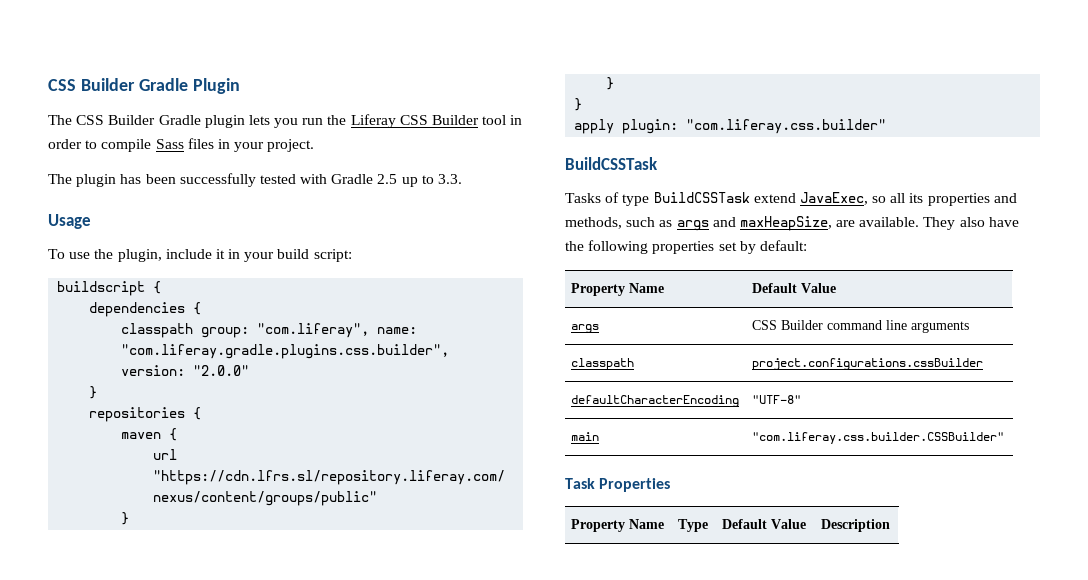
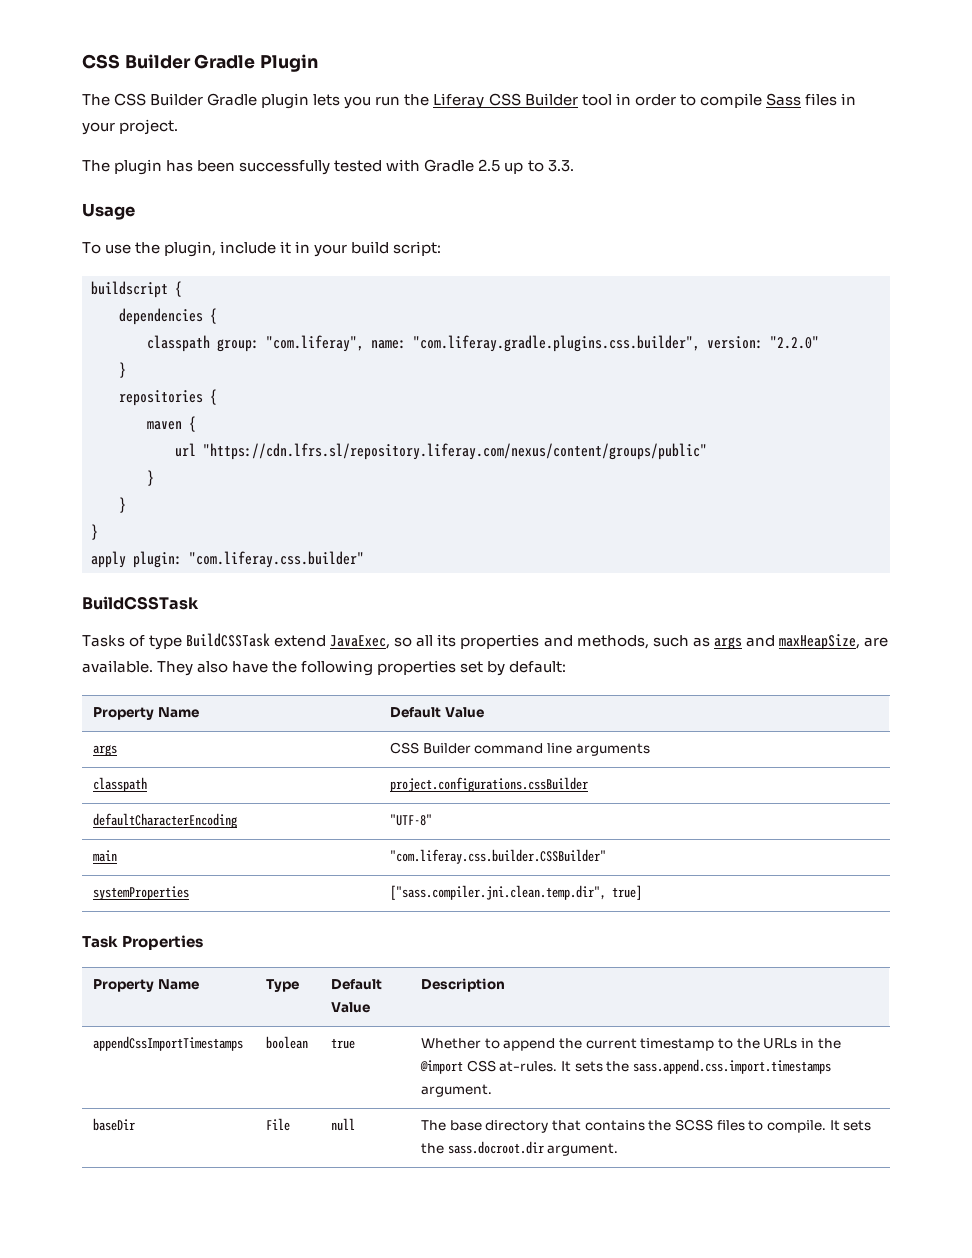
[193,365,250,376] "2.0.0" -> [770,336,819,349] "2.2.0"
(1005, 438) none -> [93,886,190,900] [390,885,643,900] // systemProperties | ["sass.compiler.jni.clean.temp.dir", true]
(891, 525) none -> [93,1036,244,1051] [266,1036,309,1049] [331,1038,356,1049] [421,1038,841,1051] [420,1059,832,1074] [421,1084,493,1097] [93,1118,136,1131] [266,1118,291,1131] [331,1118,356,1131] [421,1119,872,1133] [421,1141,619,1156] // appendCssImportTimestamps | boolean | true | Whether to append the current timestamp to the URLs in the @import CSS at-rules. It sets the sass.append.css.import.timestamps argument. // baseDir | File | null | The base directory that contains the SCSS files to compile. It sets the sass.docroot.dir argument.

